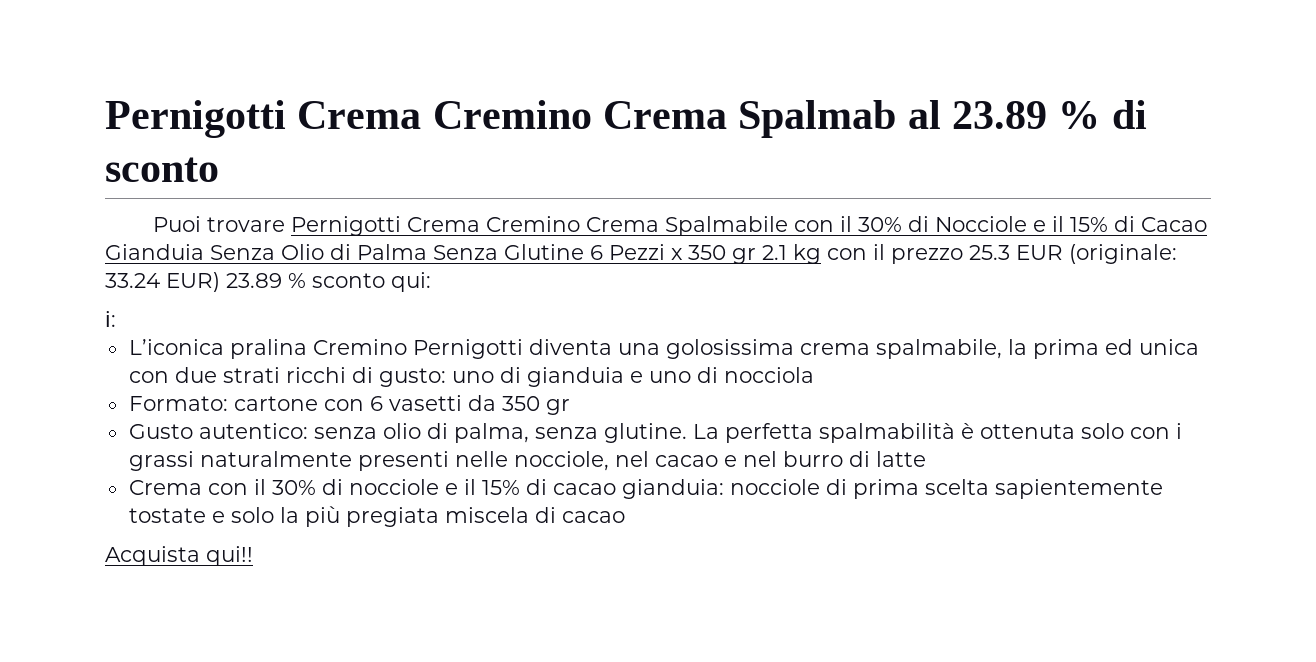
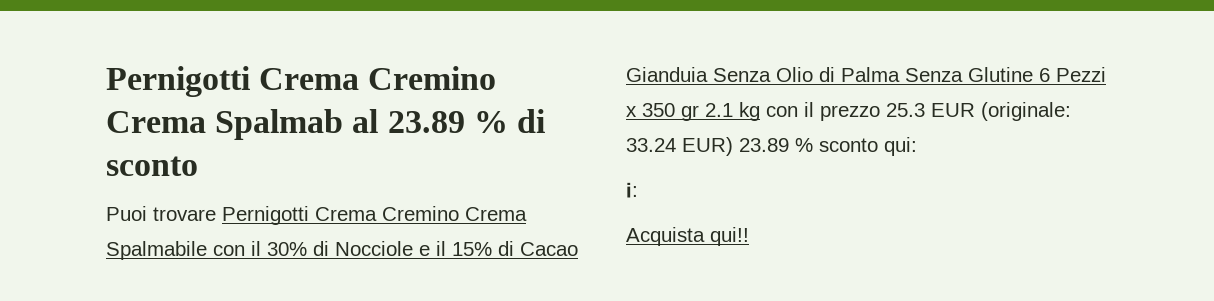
[128,339,1199,359] [128,367,814,387] [128,395,570,415] [128,423,1182,443] [128,451,926,471] [128,479,1163,499] [128,506,625,527] // L’iconica pralina Cremino Pernigotti diventa una golosissima crema spalmabile, la prima ed unica con due strati ricchi di gusto: uno di gianduia e uno di nocciola // Formato: cartone con 6 vasetti da 350 gr // Gusto autentico: senza olio di palma, senza glutine. La perfetta spalmabilità è ottenuta solo con i grassi naturalmente presenti nelle nocciole, nel cacao e nel burro di latte // Crema con il 30% di nocciole e il 15% di cacao gianduia: nocciole di prima scelta sapientemente tostate e solo la più pregiata miscela di cacao -> (638, 190) none

